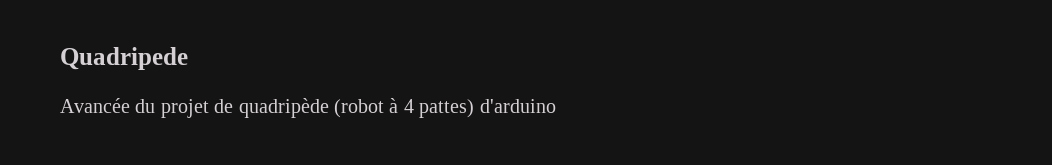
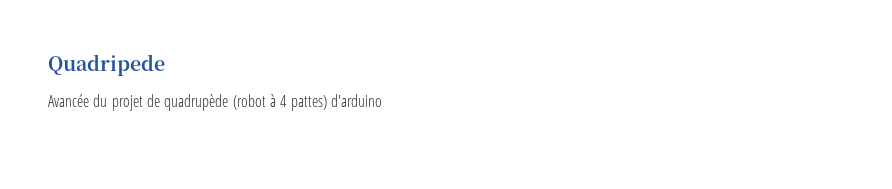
[238,98,329,118] quadripède -> [164,94,229,111] quadrupède

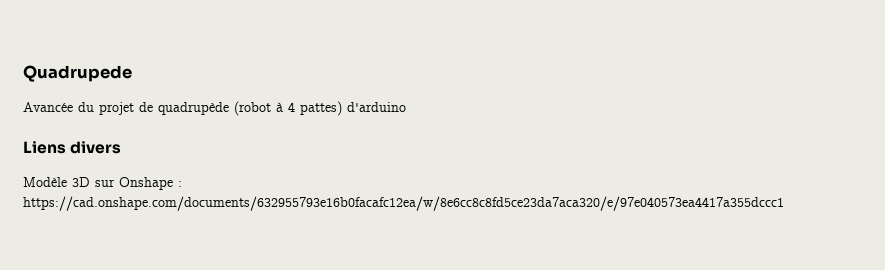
[48,54,165,76] Quadripede -> [23,65,132,82] Quadrupede
(382, 100) none -> [23,141,122,154] [23,177,182,190] [23,196,784,211] // Liens divers // Modèle 3D sur Onshape : https://cad.onshape.com/documents/632955793e16b0facafc12ea/w/8e6cc8c8fd5ce23da7aca320/e/97e040573ea4417a355dccc1

